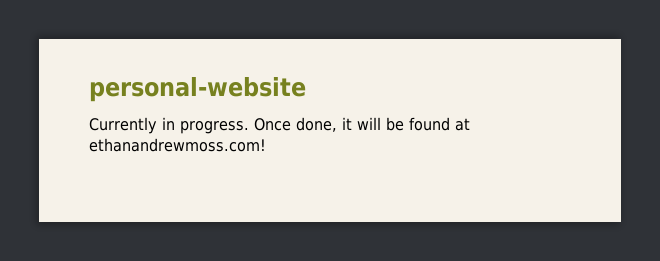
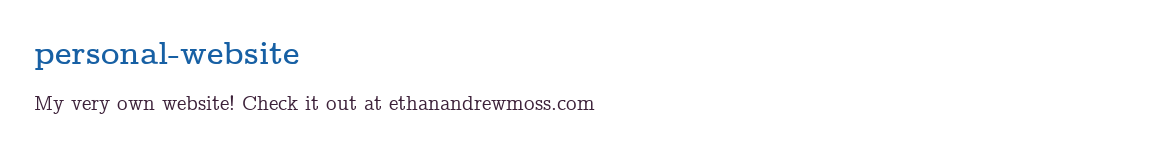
[89,117,470,134] [89,138,266,152] Currently in progress. Once done, it will be found at ethanandrewmoss.com! -> [34,95,595,114] My very own website! Check it out at ethanandrewmoss.com

